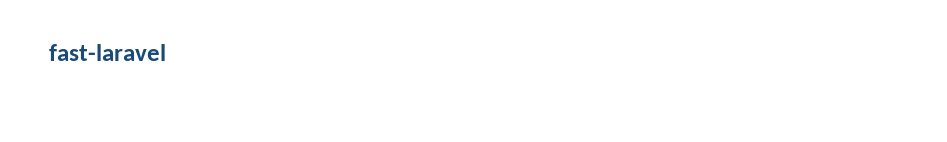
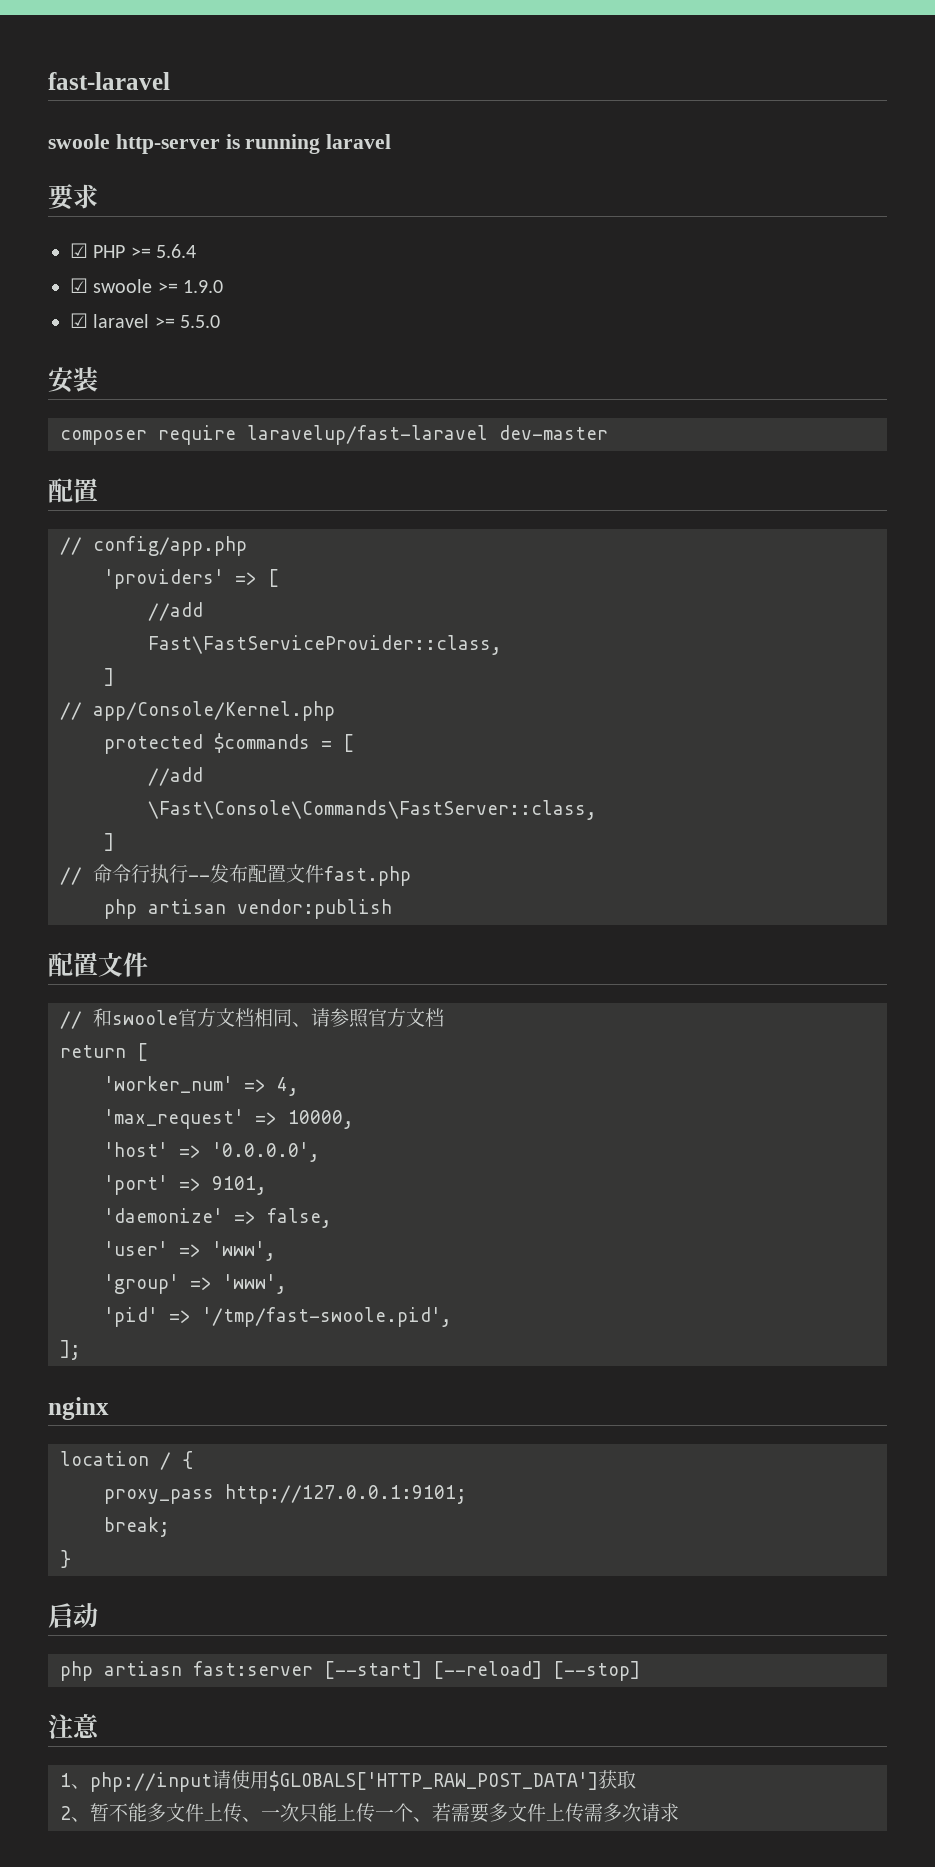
(166, 52) none -> [48,134,392,154] [48,184,98,210] [70,243,197,258] [70,278,224,293] [70,313,221,328] [48,367,98,393] [60,425,608,445] [48,478,98,503] [60,536,247,556] [104,569,279,589] [148,602,203,621] [148,635,502,655] [104,668,114,686] [60,701,335,721] [104,733,354,754] [148,767,203,786] [148,800,597,820] [104,833,114,851] [60,864,411,886] [104,899,392,919] [48,952,148,977] [60,1008,444,1029] [60,1043,148,1061] [104,1076,299,1096] [104,1109,354,1129] [104,1142,320,1162] [104,1175,267,1195] [104,1208,332,1228] [104,1241,276,1261] [104,1274,287,1294] [104,1307,452,1327] [60,1340,81,1360] [48,1397,109,1420] [60,1451,193,1470] [104,1484,467,1504] [104,1517,170,1537] [60,1550,71,1568] [48,1603,98,1628] [60,1661,640,1681] [48,1714,100,1739] [60,1770,636,1792] [60,1803,679,1823] // swoole http-server is running laravel // 要求 // ☑ PHP >= 5.6.4 // ☑ swoole >= 1.9.0 // ☑ laravel >= 5.5.0 // 安装 // composer require laravelup/fast-laravel dev-master // 配置 // // config/app.php // 'providers' => [ // //add // Fast\FastServiceProvider::class, // ] // // app/Console/Kernel.php // protected $commands = [ // //add // \Fast\Console\Commands\FastServer::class, // ] // // 命令行执行--发布配置文件fast.php // php artisan vendor:publish // 配置文件 // // 和swoole官方文档相同、请参照官方文档 // return [ // 'worker_num' => 4, // 'max_request' => 10000, // 'host' => '0.0.0.0', // 'port' => 9101, // 'daemonize' => false, // 'user' => 'www', // 'group' => 'www', // 'pid' => '/tmp/fast-swoole.pid', // ]; // nginx // location / { // proxy_pass http://127.0.0.1:9101; // break; // } // 启动 // php artiasn fast:server [--start] [--reload] [--stop] // 注意 // 1、php://input请使用$GLOBALS['HTTP_RAW_POST_DATA']获取 // 2、暂不能多文件上传、一次只能上传一个、若需要多文件上传需多次请求

